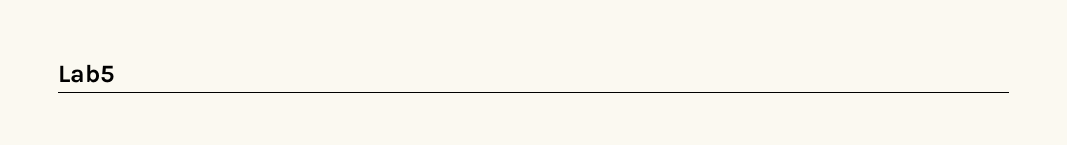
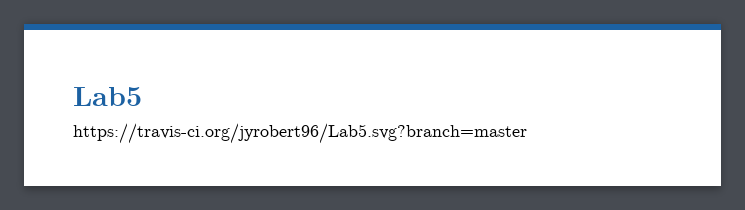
(115, 73) none -> [73,123,527,144] // https://travis-ci.org/jyrobert96/Lab5.svg?branch=master

